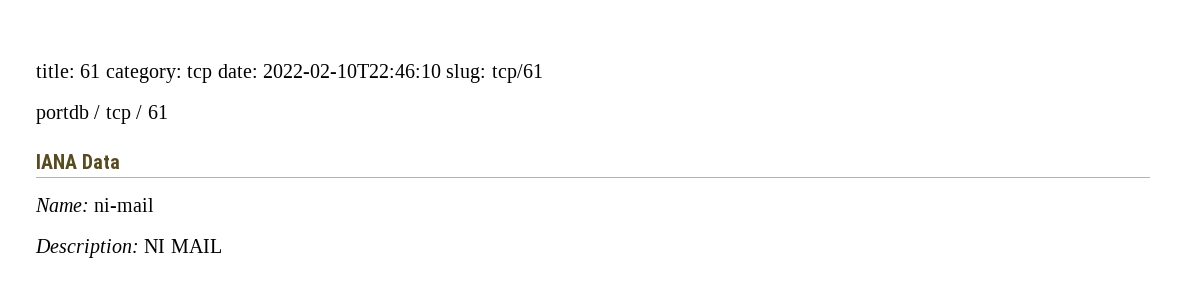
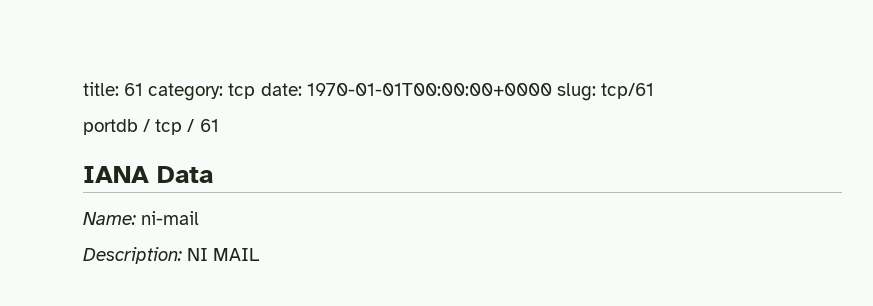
[263,64,441,78] 2022-02-10T22:46:10 -> [306,83,552,96] 1970-01-01T00:00:00+0000

